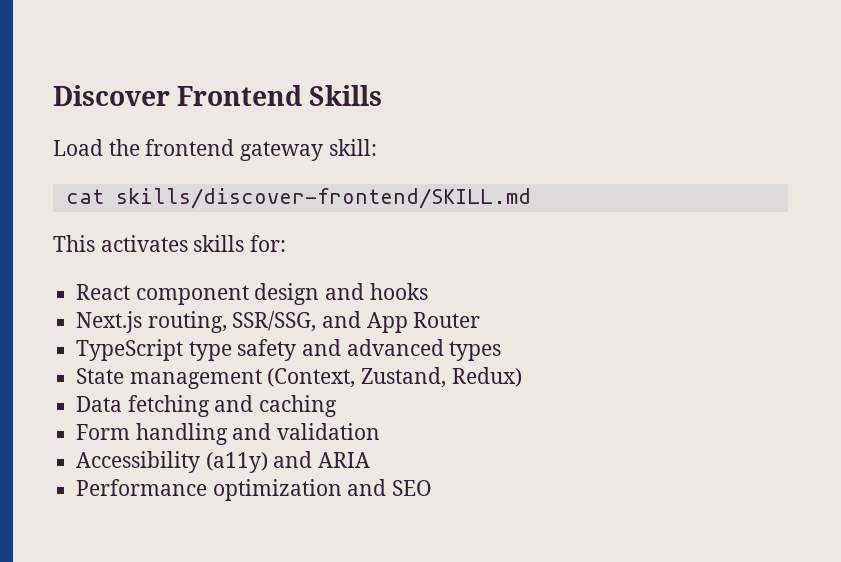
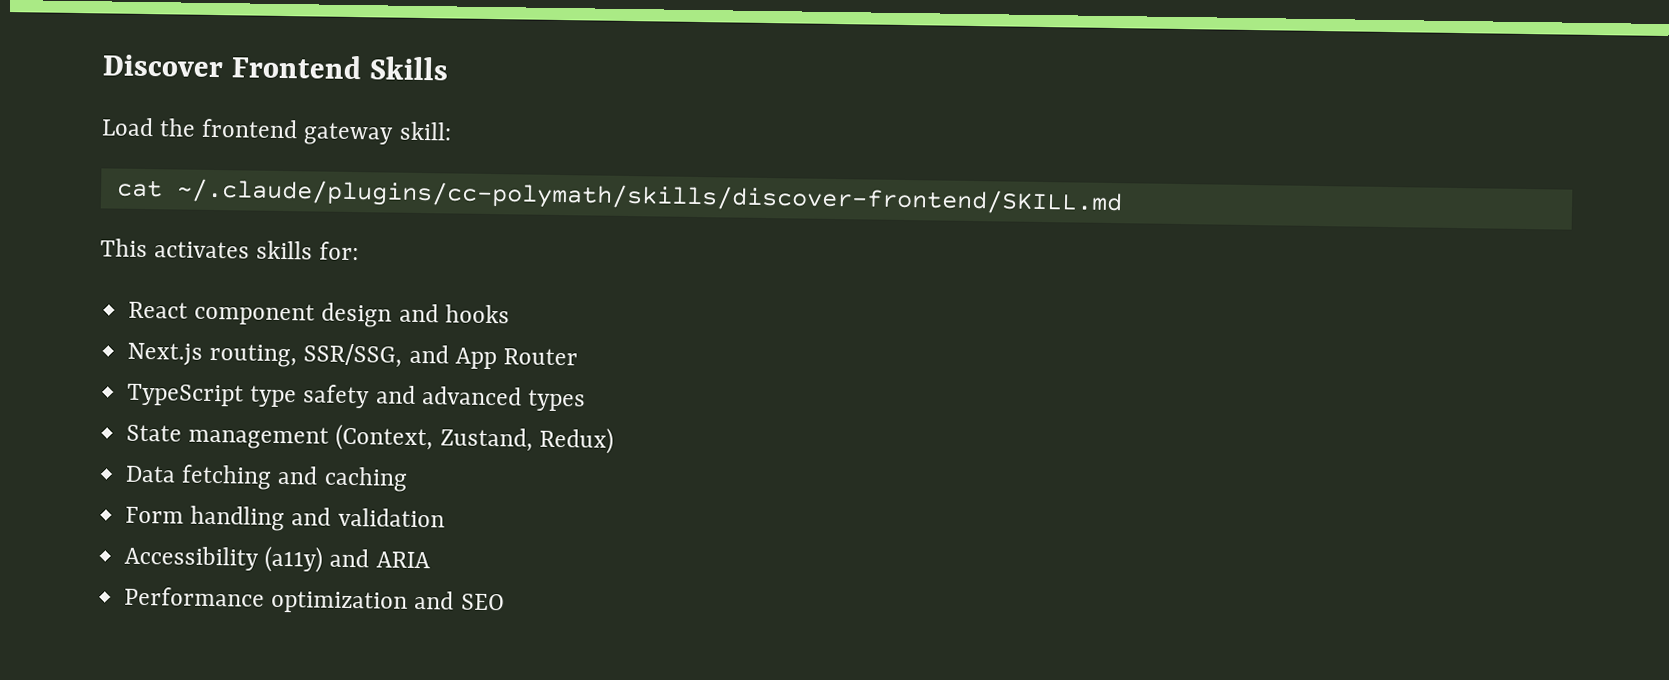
[115,188,531,209] skills/discover-frontend/SKILL.md -> [175,178,1123,217] ~/.claude/plugins/cc-polymath/skills/discover-frontend/SKILL.md

